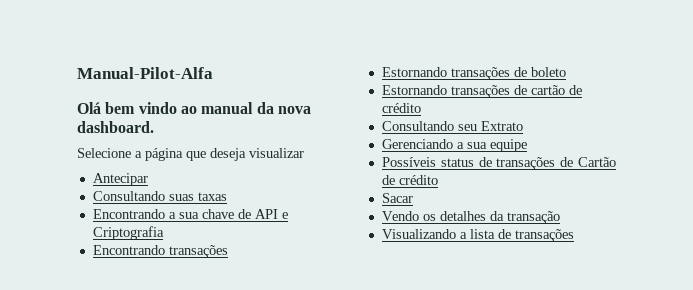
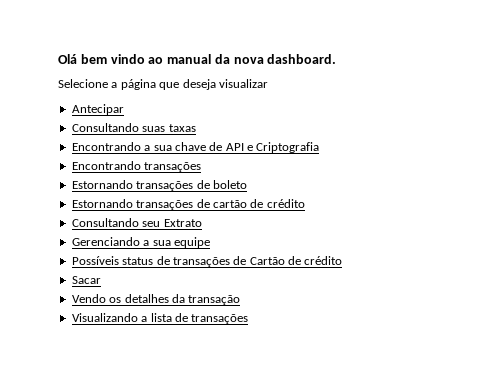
[77,67,213,79] Manual-Pilot-Alfa // -> (58, 59) none

